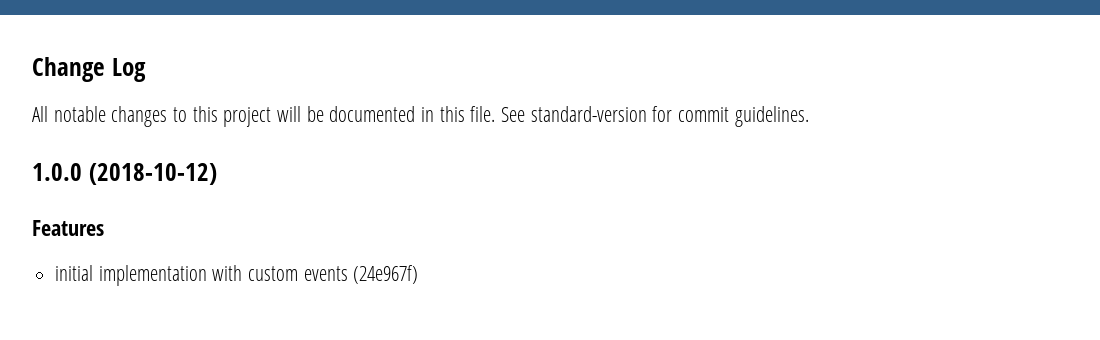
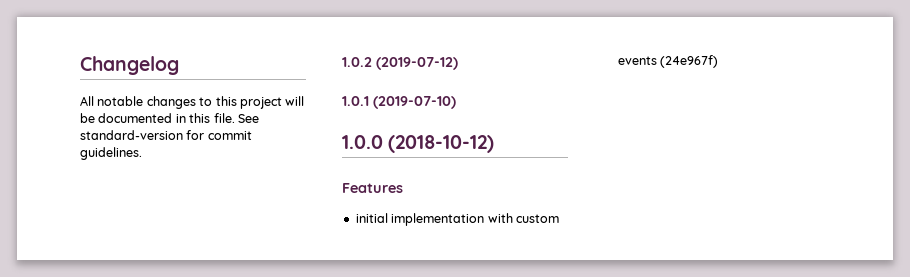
[32,57,146,82] Change Log -> [80,56,179,75] Changelog
(809, 116) none -> [342,57,458,70] [342,96,456,109] // 1.0.2 (2019-07-12) // 1.0.1 (2019-07-10)

